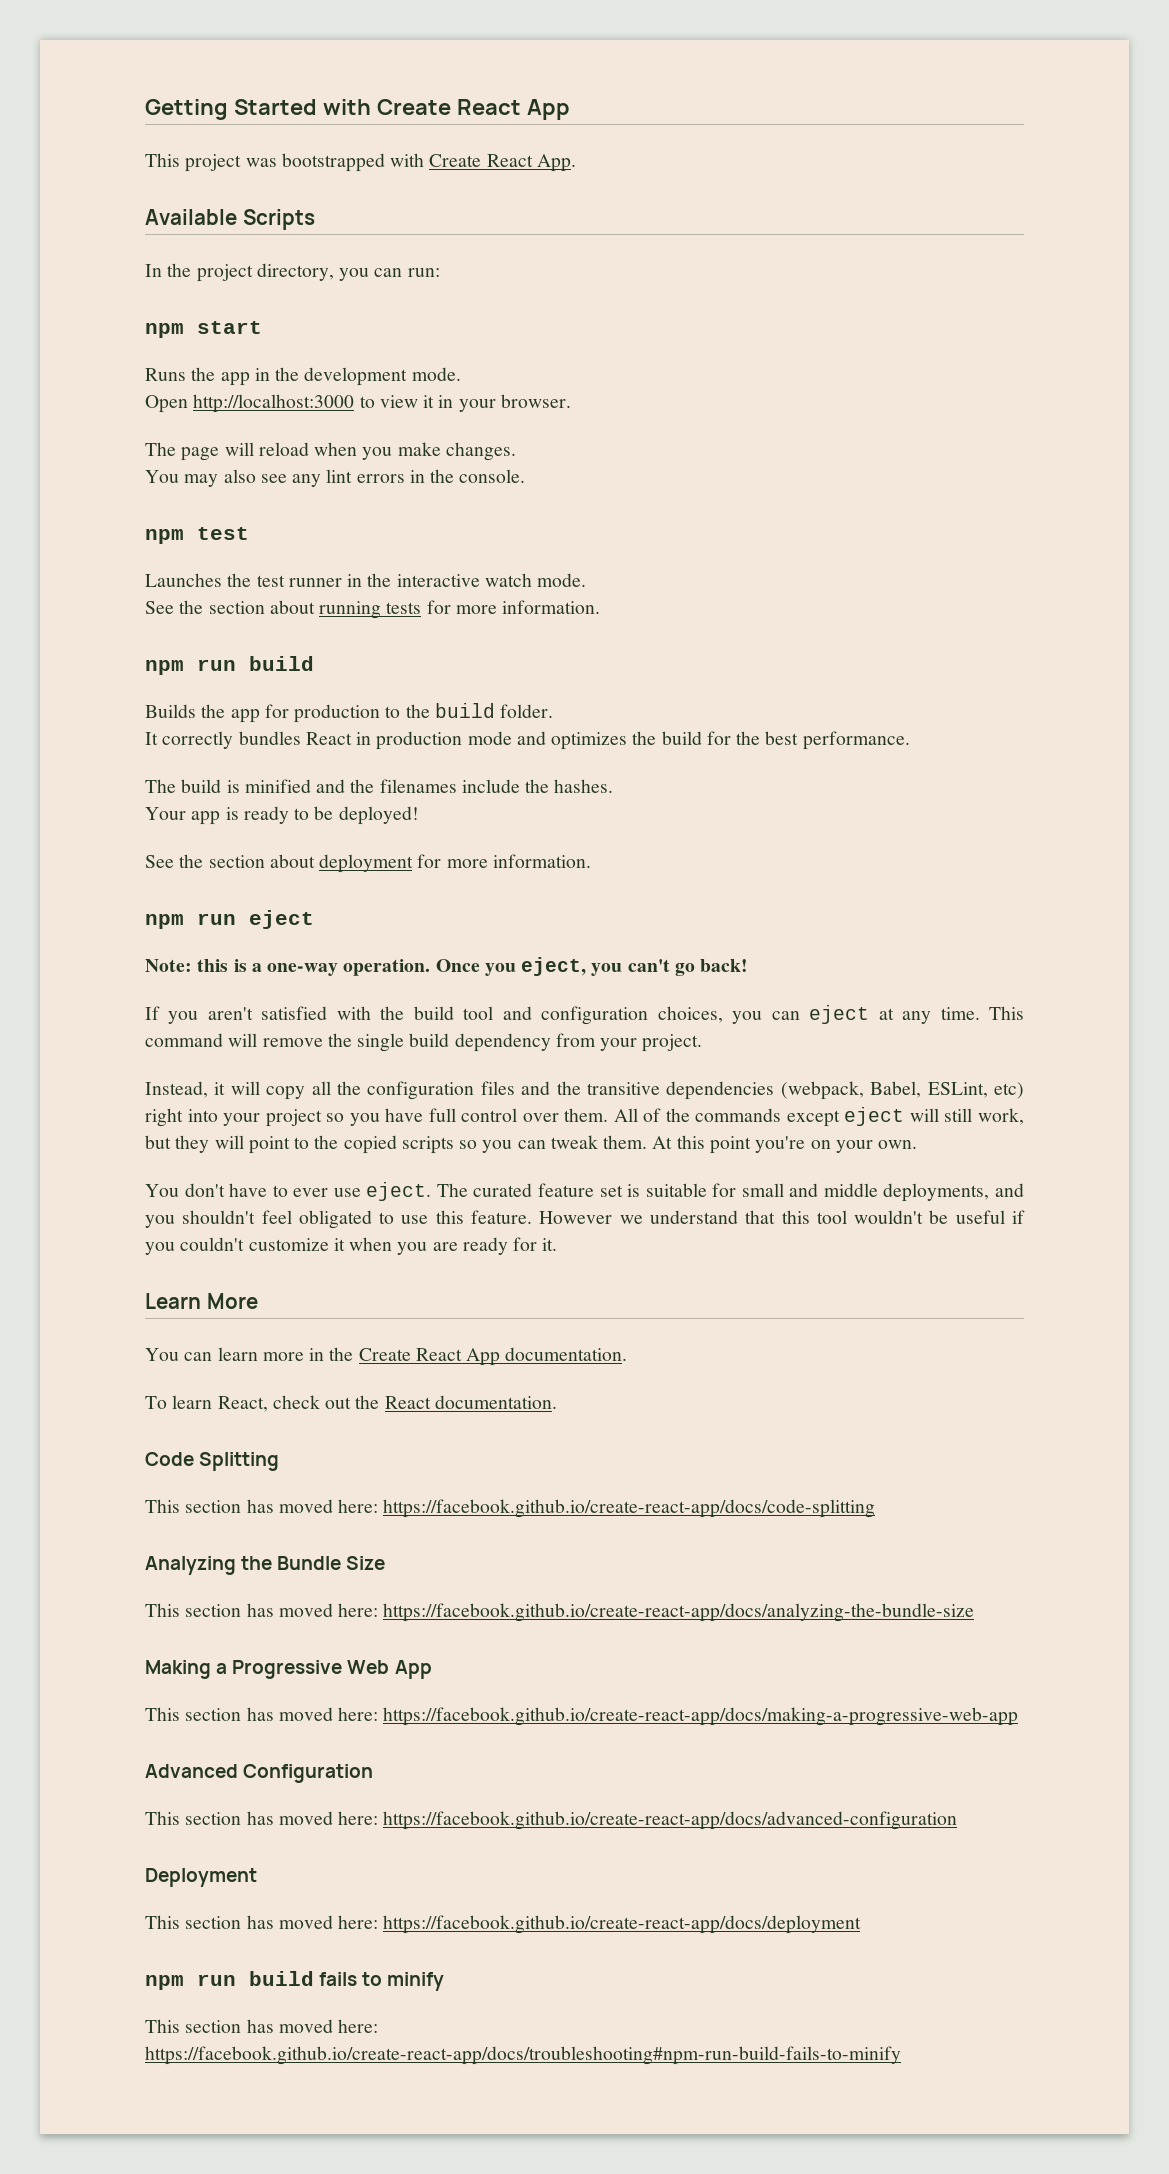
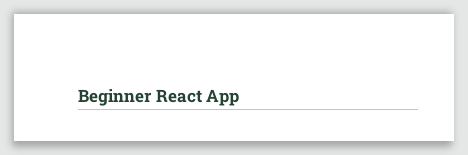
[145,99,570,120] [145,153,576,172] [145,209,315,230] [145,263,440,282] [145,321,262,338] [145,367,461,386] [145,394,571,413] [145,442,516,461] [145,469,526,487] [145,527,249,544] [145,573,587,587] [145,600,601,619] [145,656,314,675] [145,703,554,723] [145,731,910,750] [145,779,614,793] [145,806,419,825] [145,854,591,873] [145,910,314,929] [145,957,749,976] [145,1005,1025,1025] [145,1033,703,1052] [145,1081,1024,1100] [145,1107,1024,1127] [145,1135,918,1154] [145,1182,1024,1202] [145,1210,1025,1229] [145,1237,558,1255] [145,1293,258,1309] [145,1347,628,1366] [145,1395,557,1412] [145,1452,280,1471] [145,1499,876,1518] [145,1556,386,1575] [145,1603,975,1622] [145,1660,432,1679] [145,1707,1019,1726] [145,1764,374,1783] [145,1811,958,1830] [145,1868,257,1887] [145,1915,862,1934] [145,1971,445,1991] [145,2019,379,2033] [145,2046,901,2065] Getting Started with Create React App // This project was bootstrapped with Create React App. // Available Scripts // In the project directory, you can run: // npm start // Runs the app in the development mode. // Open http://localhost:3000 to view it in your browser. // The page will reload when you make changes. // You may also see any lint errors in the console. // npm test // Launches the test runner in the interactive watch mode. // See the section about running tests for more information. // npm run build // Builds the app for production to the build folder. // It correctly bundles React in production mode and optimizes the build for the best performance. // The build is minified and the filenames include the hashes. // Your app is ready to be deployed! // See the section about deployment for more information. // npm run eject // Note: this is a one-way operation. Once you eject, you can't go back! // If you aren't satisfied with the build tool and configuration choices, you can eject at any time. This command will remove the single build dependency from your project. // Instead, it will copy all the configuration files and the transitive dependencies (webpack, Babel, ESLint, etc) right into your project so you have full control over them. All of the commands except eject will still work, but they will point to the copied scripts so you can tweak them. At this point you're on your own. // You don't have to ever use eject. The curated feature set is suitable for small and middle deployments, and you shouldn't feel obligated to use this feature. However we understand that this tool wouldn't be useful if you couldn't customize it when you are ready for it. // Learn More // You can learn more in the Create React App documentation. // To learn React, check out the React documentation. // Code Splitting // This section has moved here: https://facebook.github.io/create-react-app/docs/code-splitting // Analyzing the Bundle Size // This section has moved here: https://facebook.github.io/create-react-app/docs/analyzing-the-bundle-size // Making a Progressive Web App // This section has moved here: https://facebook.github.io/create-react-app/docs/making-a-progressive-web-app // Advanced Configuration // This section has moved here: https://facebook.github.io/create-react-app/docs/advanced-configuration // Deployment // This section has moved here: https://facebook.github.io/create-react-app/docs/deployment // npm run build fails to minify // This section has moved here: https://facebook.github.io/create-react-app/docs/troubleshooting#npm-run-build-fails-to-minify -> [78,89,240,106] Beginner React App

